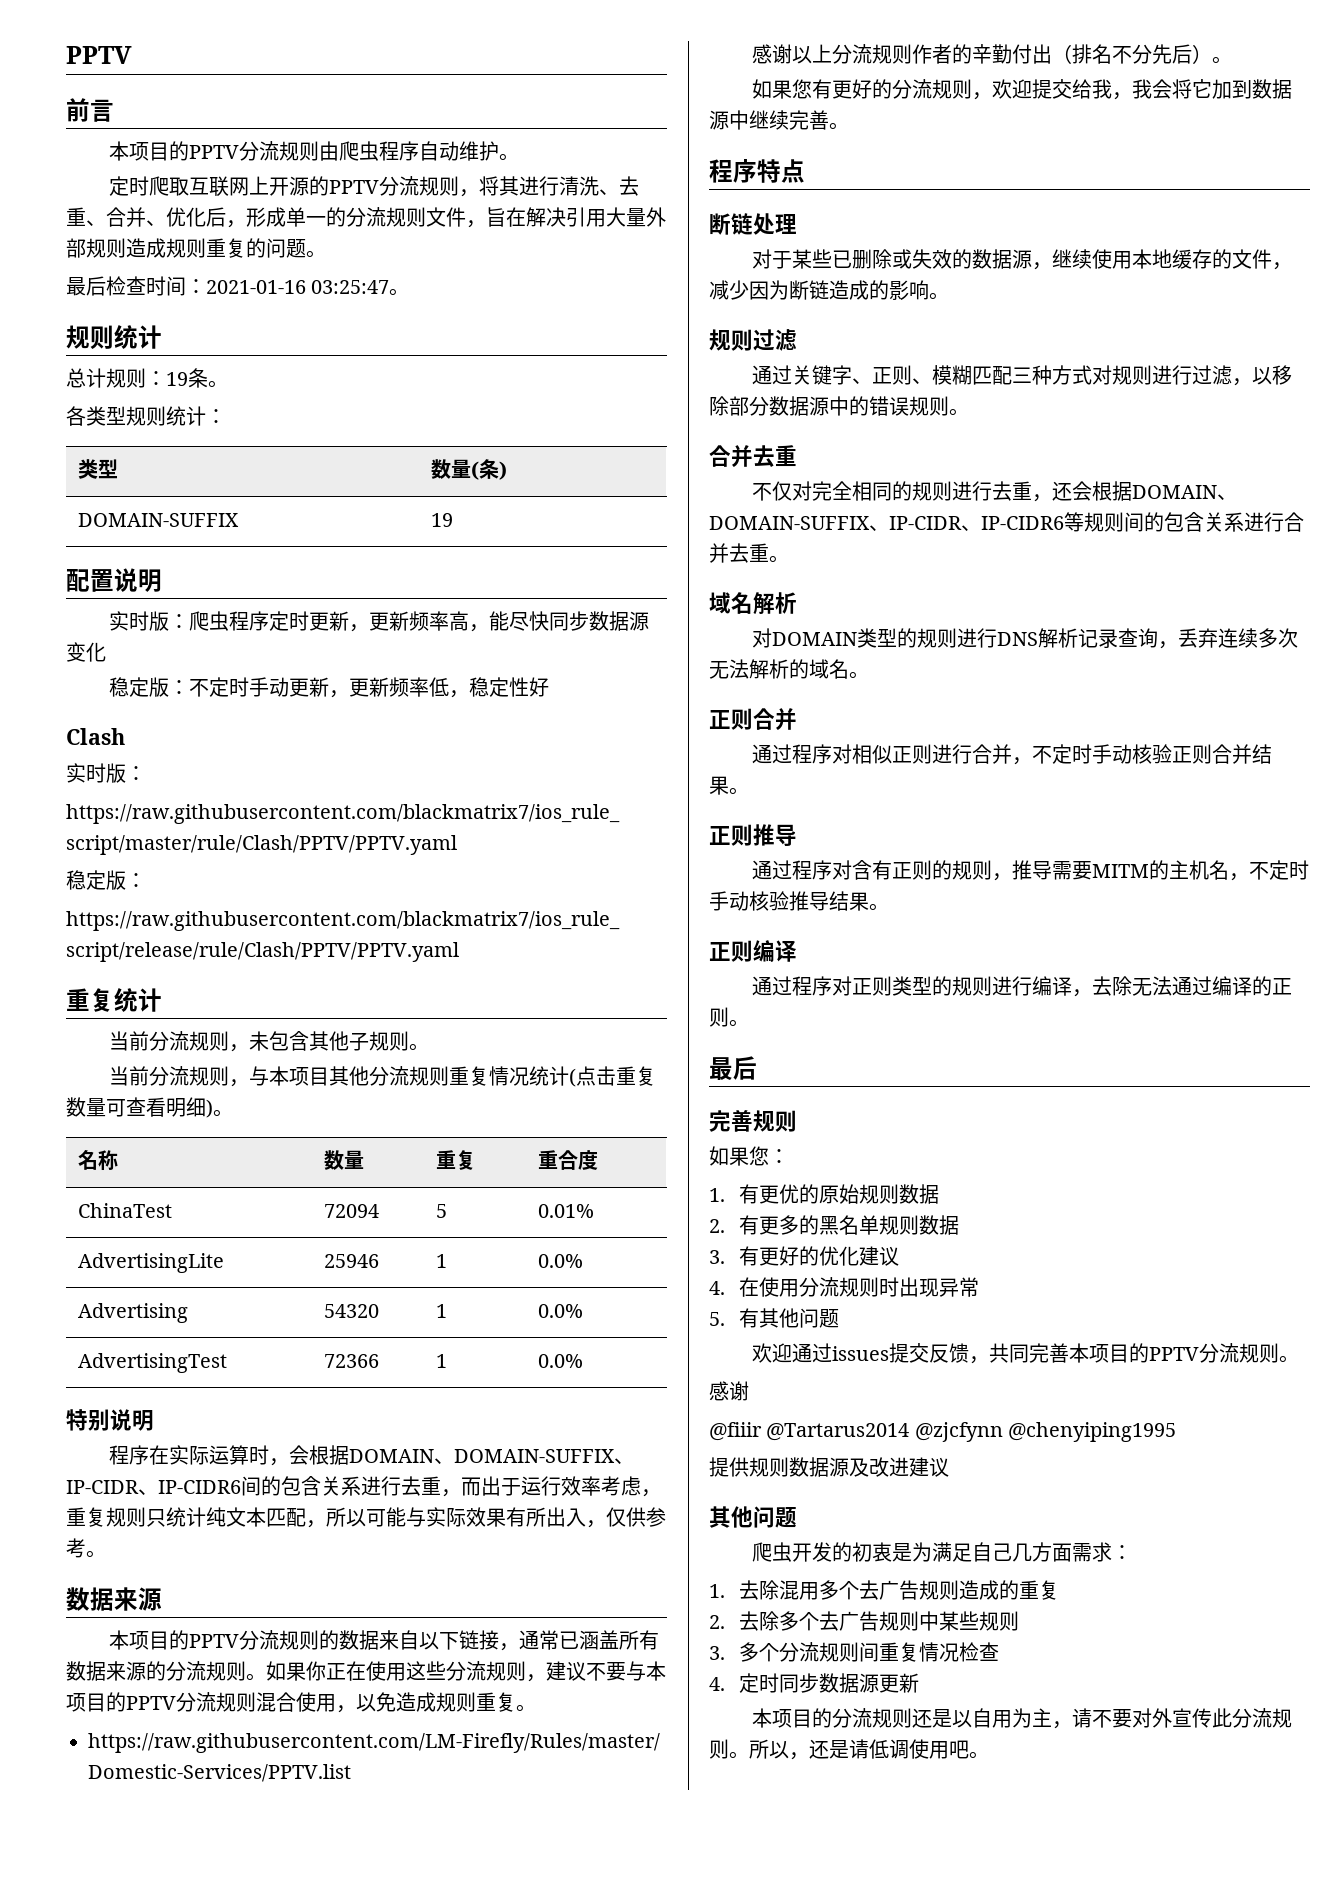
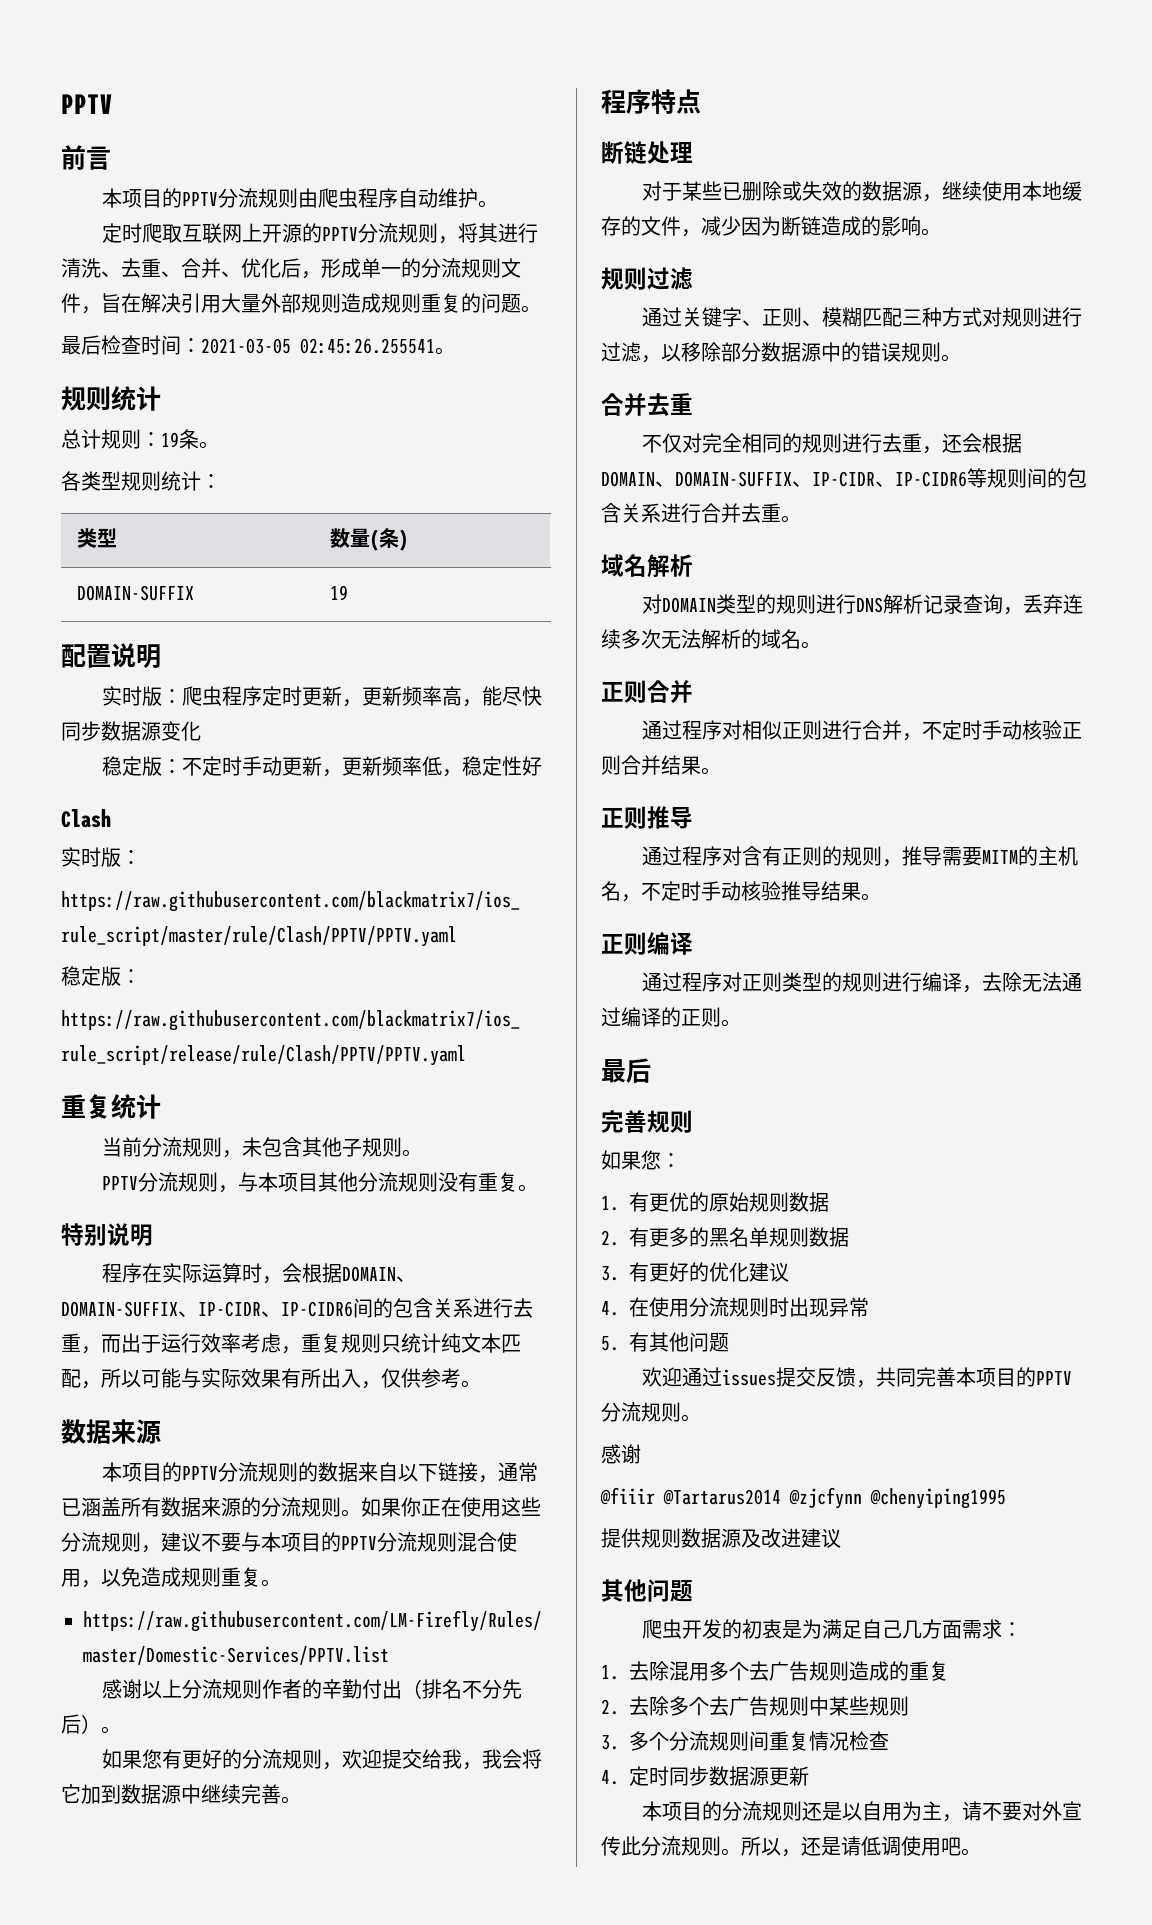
[206,280,390,294] 2021-01-16 03:25:47 -> [201,338,435,354] 2021-03-05 02:45:26.255541
[109,1066,150,1086] 当前 -> [102,1176,139,1190] PPTV
[449,1066,657,1087] [66,1097,233,1118] [77,1150,118,1171] [323,1150,364,1170] [435,1150,476,1170] [537,1150,598,1170] [77,1203,172,1218] [323,1204,379,1218] [435,1204,447,1218] [537,1204,594,1218] [77,1253,224,1273] [323,1254,379,1268] [435,1254,447,1268] [537,1254,583,1268] [77,1303,188,1323] [323,1304,379,1318] [435,1304,447,1318] [537,1304,583,1318] [77,1353,227,1373] [323,1354,379,1368] [435,1354,447,1368] [537,1354,583,1368] 重复情况统计(点击重复数量可查看明细)。 // 名称 | 数量 | 重复 | 重合度 // ChinaTest | 72094 | 5 | 0.01% // AdvertisingLite | 25946 | 1 | 0.0% // Advertising | 54320 | 1 | 0.0% // AdvertisingTest | 72366 | 1 | 0.0% -> [438,1172,539,1192] 没有重复。

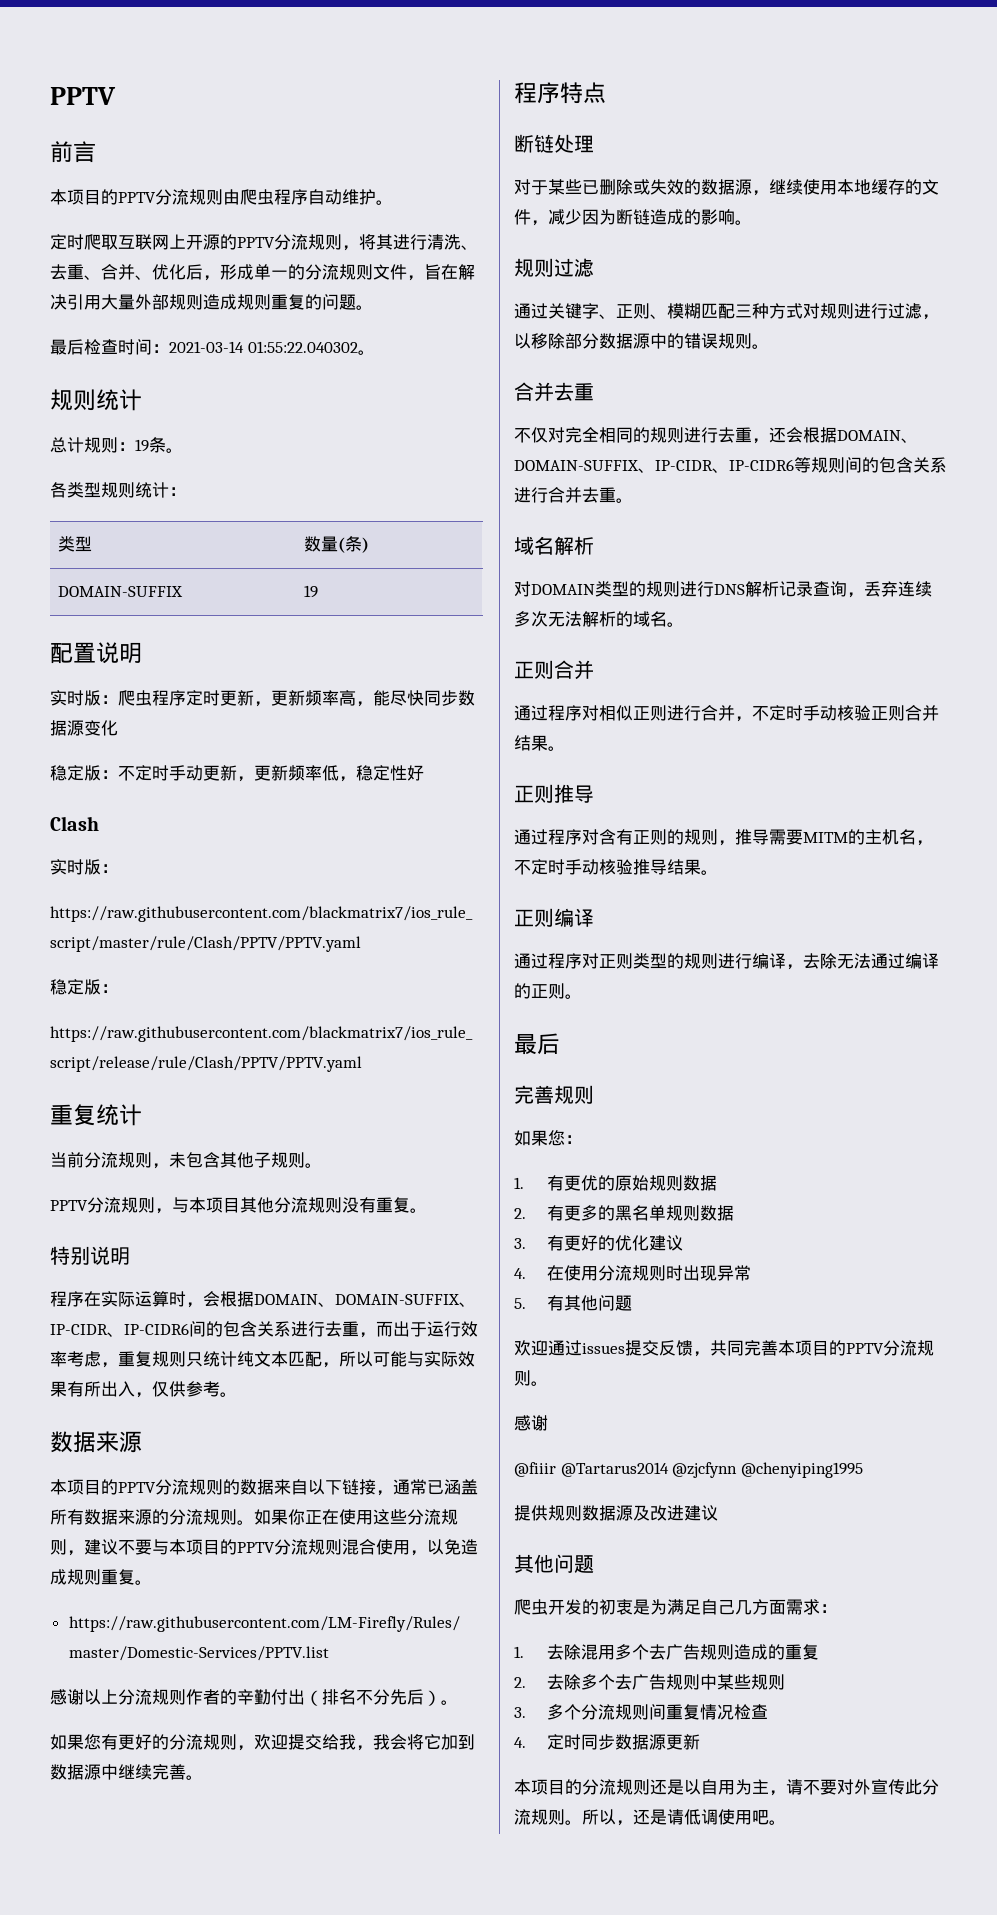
[201,338,435,354] 2021-03-05 02:45:26.255541 -> [169,341,358,353] 2021-03-14 01:55:22.040302

